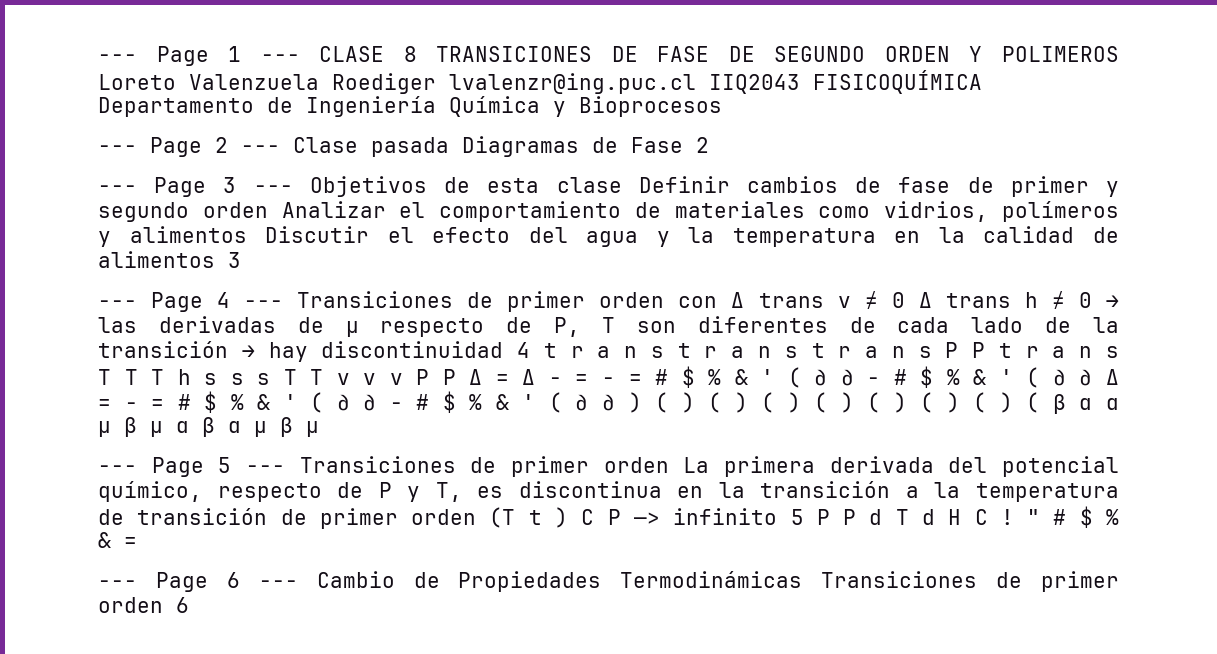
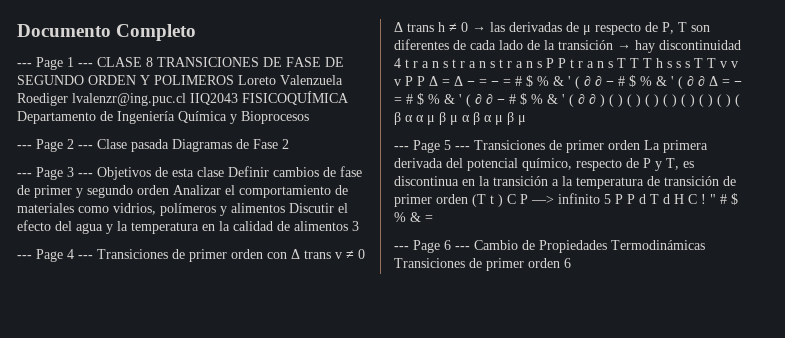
(98, 58) none -> [17,24,197,41] Documento Completo //

